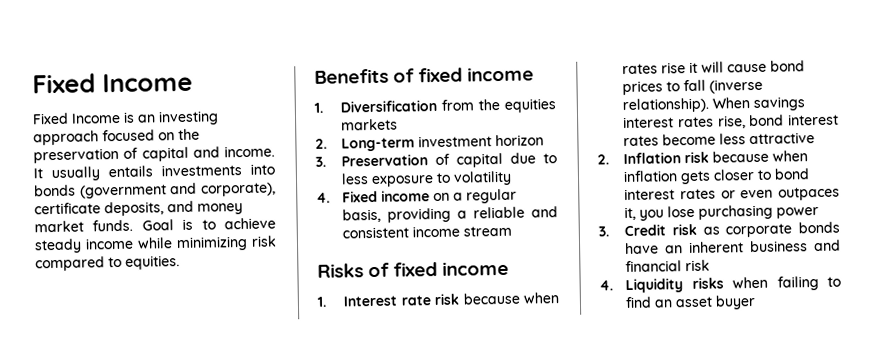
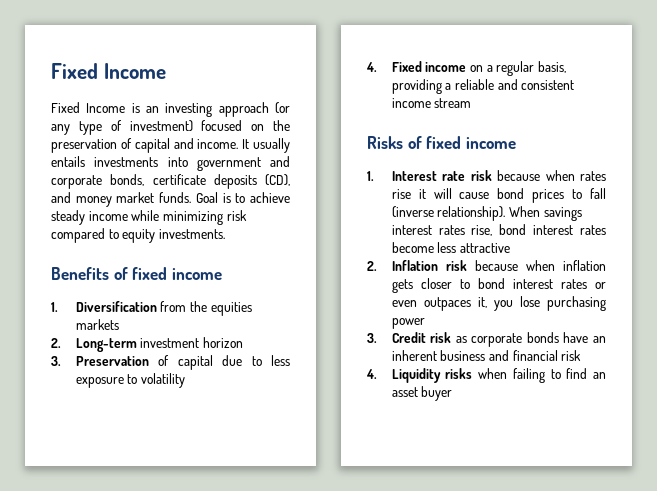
(99, 138) none -> [275,102,290,114] [51,120,193,135] (or any type of investment)
[34,182,276,199] [34,201,164,217] bonds (government and corporate), certificate deposits, -> [196,156,290,171] [51,174,290,189] government and corporate bonds, certificate deposits (CD),
[125,255,180,270] equities. -> [122,229,225,243] equity investments.

